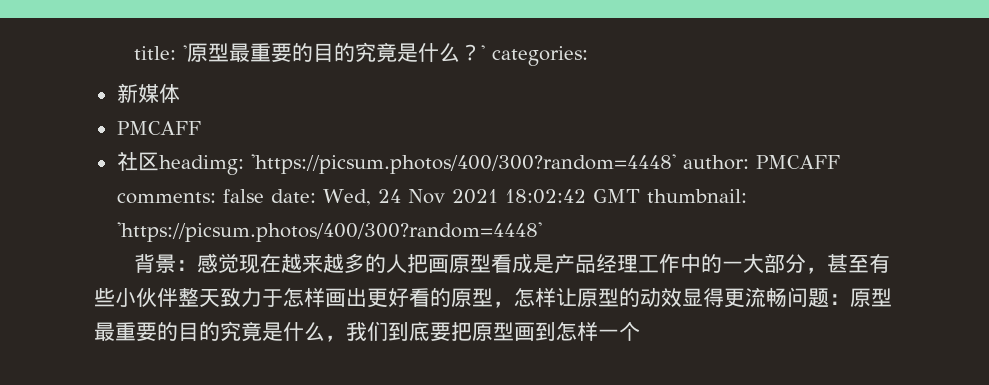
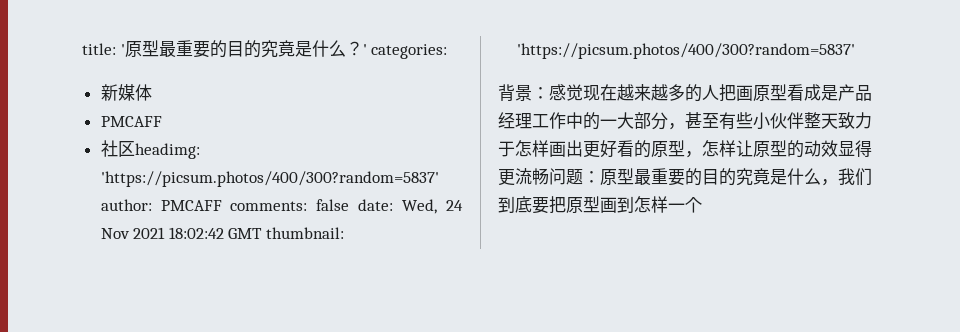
[250,154,676,174] 'https://picsum.photos/400/300?random=4448' -> [100,171,439,187] 'https://picsum.photos/400/300?random=5837'
[116,222,542,242] 'https://picsum.photos/400/300?random=4448' -> [516,43,855,59] 'https://picsum.photos/400/300?random=5837'

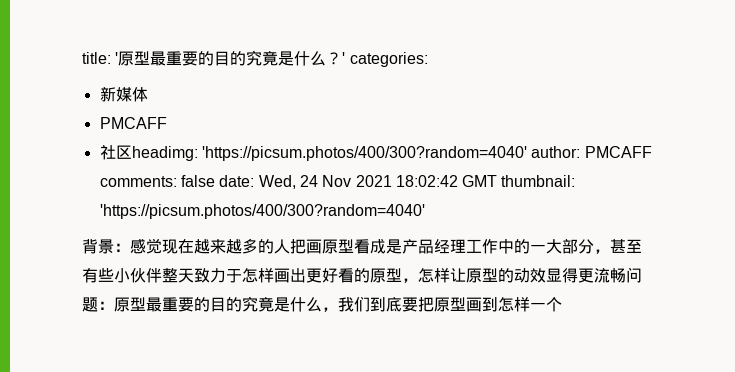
[100,171,439,187] 'https://picsum.photos/400/300?random=5837' -> [201,146,527,161] 'https://picsum.photos/400/300?random=4040'
[516,43,855,59] 'https://picsum.photos/400/300?random=5837' -> [99,204,425,219] 'https://picsum.photos/400/300?random=4040'

